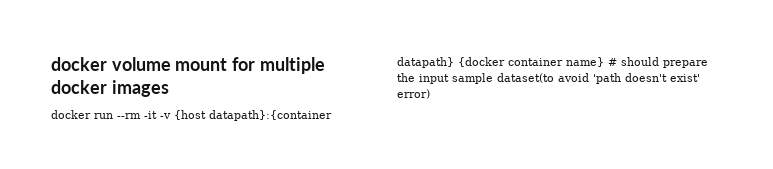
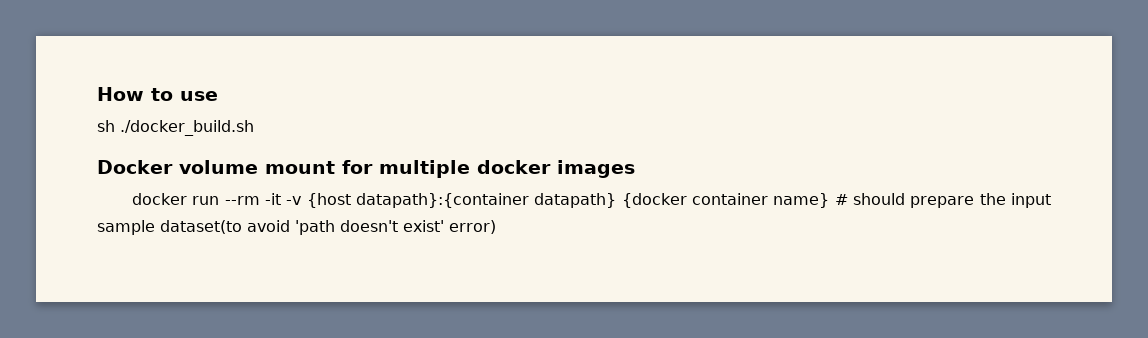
[51,57,107,71] docker -> [97,87,218,101] [97,120,254,136] [97,160,173,174] How to use // sh ./docker_build.sh // Docker

